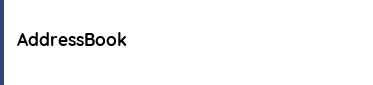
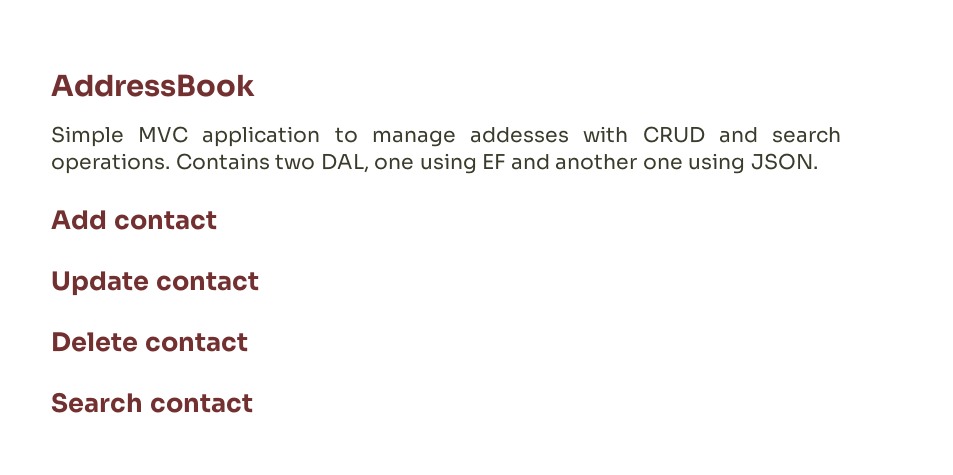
(127, 39) none -> [51,126,841,147] [51,153,818,174] [51,210,217,230] [51,271,259,296] [51,332,248,352] [51,392,253,413] // Simple MVC application to manage addesses with CRUD and search operations. Contains two DAL, one using EF and another one using JSON. // Add contact // Update contact // Delete contact // Search contact

